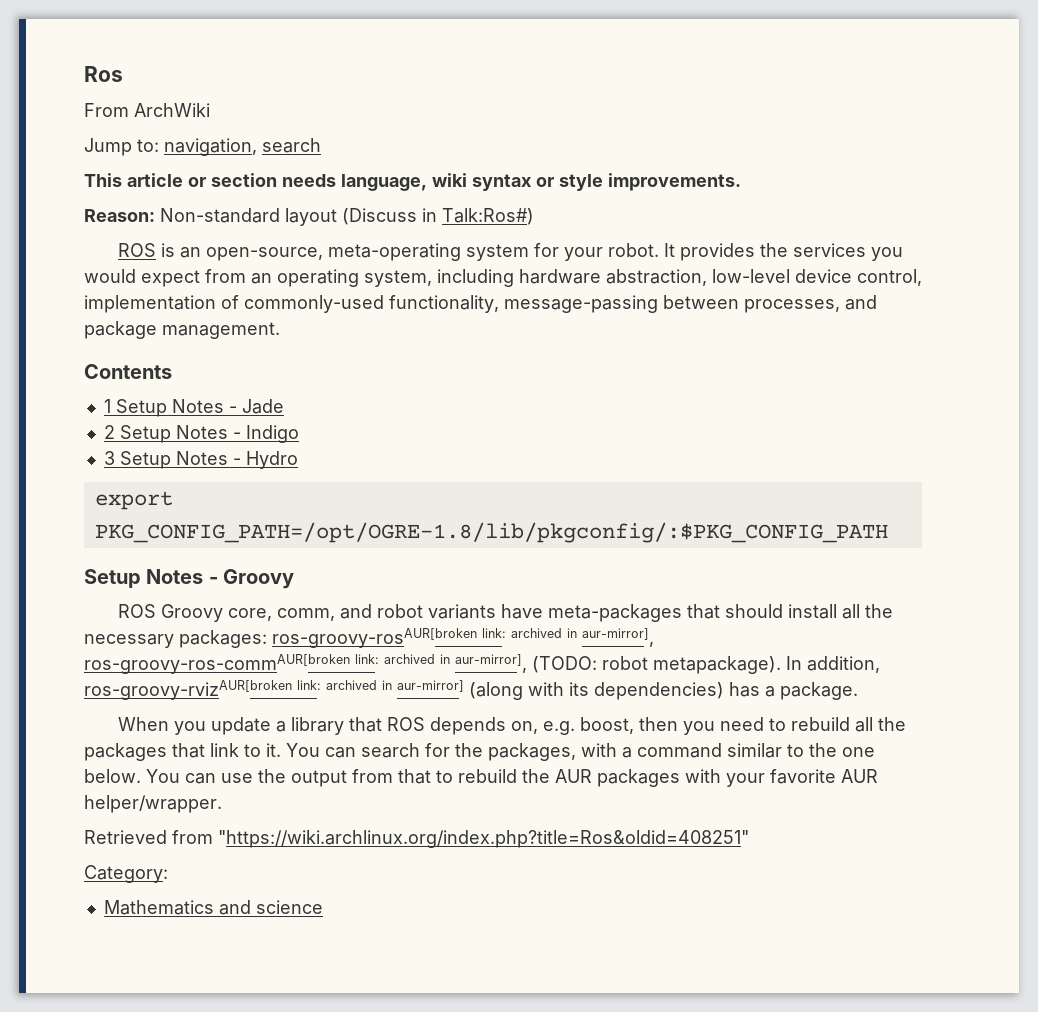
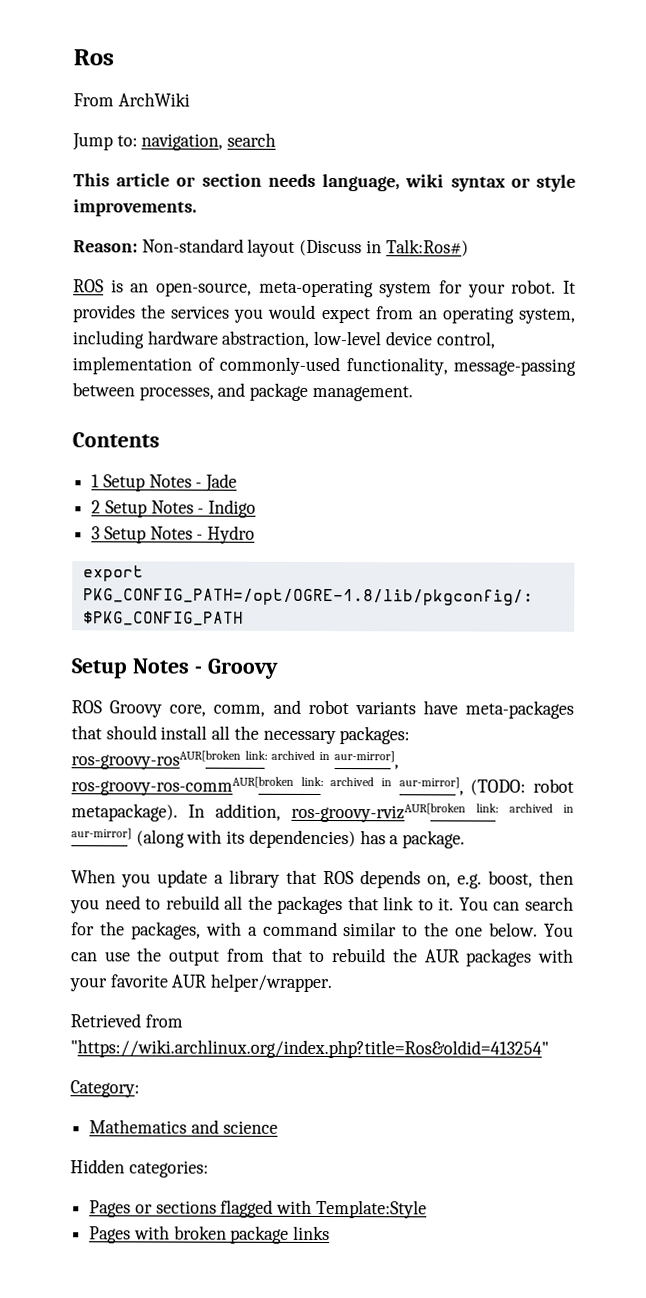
[218,830,749,848] "https://wiki.archlinux.org/index.php?title=Ros&oldid=408251" -> [70,1039,549,1059] "https://wiki.archlinux.org/index.php?title=Ros&oldid=413254"
(323, 907) none -> [70,1159,209,1178] [89,1199,427,1219] [89,1225,331,1244] // Hidden categories: // Pages or sections flagged with Template:Style // Pages with broken package links

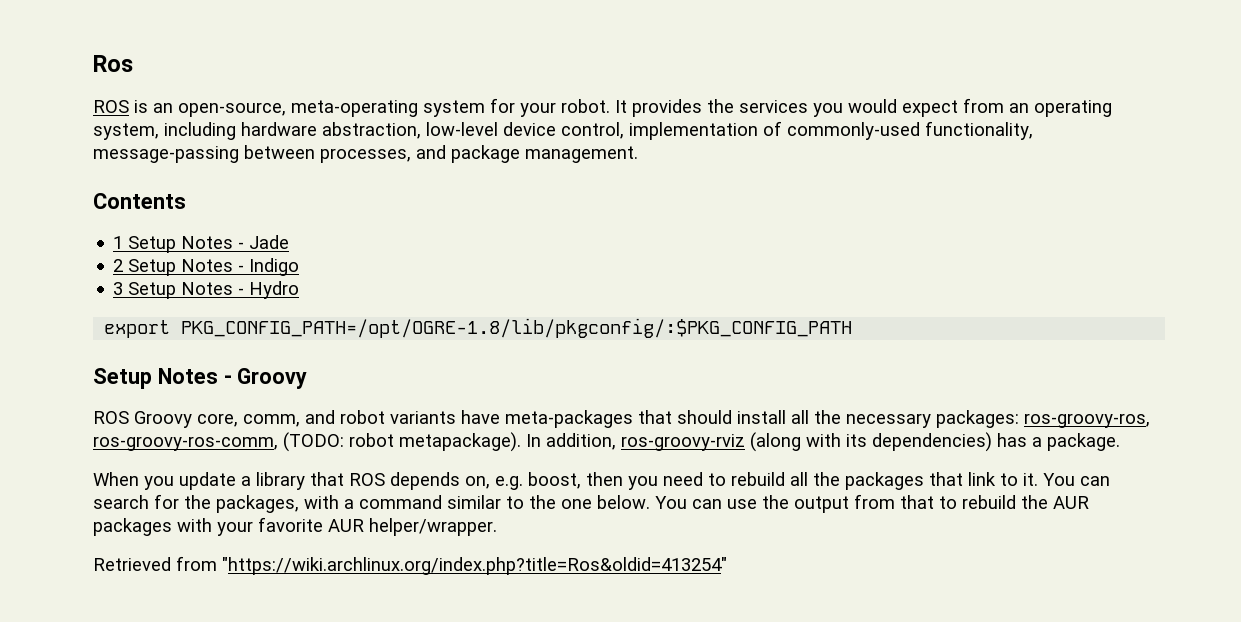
[73,92,190,107] [72,132,277,151] [73,173,576,192] [73,199,197,217] [73,238,469,257] // From ArchWiki // Jump to: navigation, search // This article or section needs language, wiki syntax or style improvements. // Reason: Non-standard layout (Discuss in Talk:Ros#) -> (133, 63) none
[71,750,399,770] [71,776,464,796] ros-groovy-rosAUR[broken link: archived in aur-mirror], ros-groovy-ros-commAUR[broken link: archived in aur-mirror], -> [1024,413,1150,428] [93,436,278,451] ros-groovy-ros, ros-groovy-ros-comm,
[291,802,574,823] [71,828,132,840] ros-groovy-rvizAUR[broken link: archived in aur-mirror] -> [621,434,745,451] ros-groovy-rviz
[70,1080,140,1098] [89,1119,278,1134] [70,1159,209,1178] [89,1199,427,1219] [89,1225,331,1244] // Category: // Mathematics and science // Hidden categories: // Pages or sections flagged with Template:Style // Pages with broken package links -> (727, 566) none

